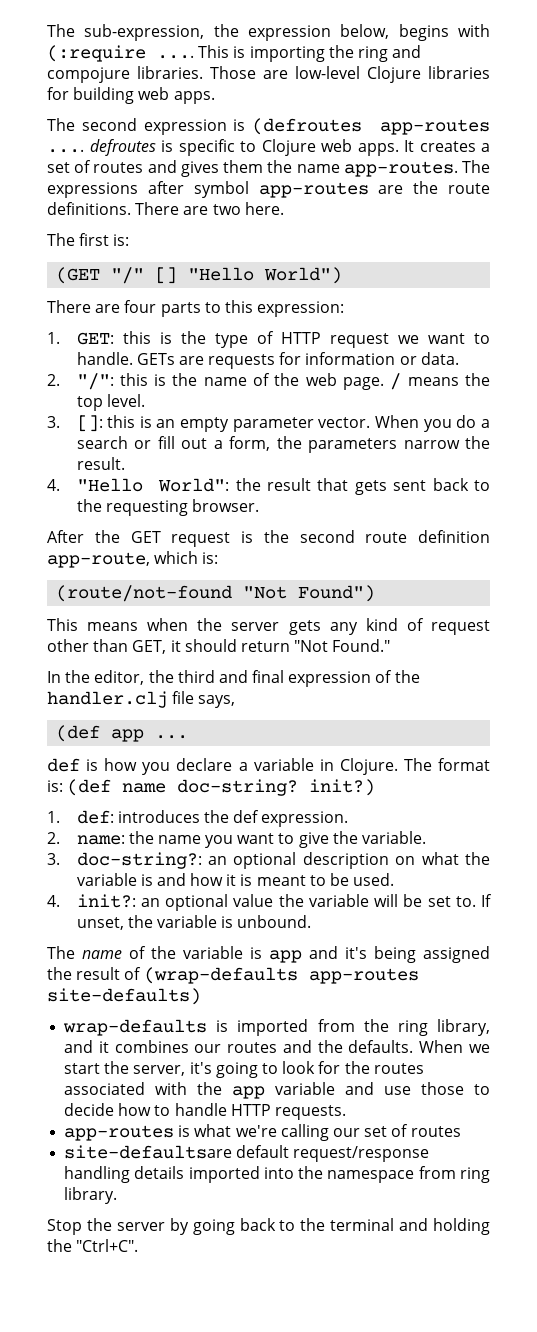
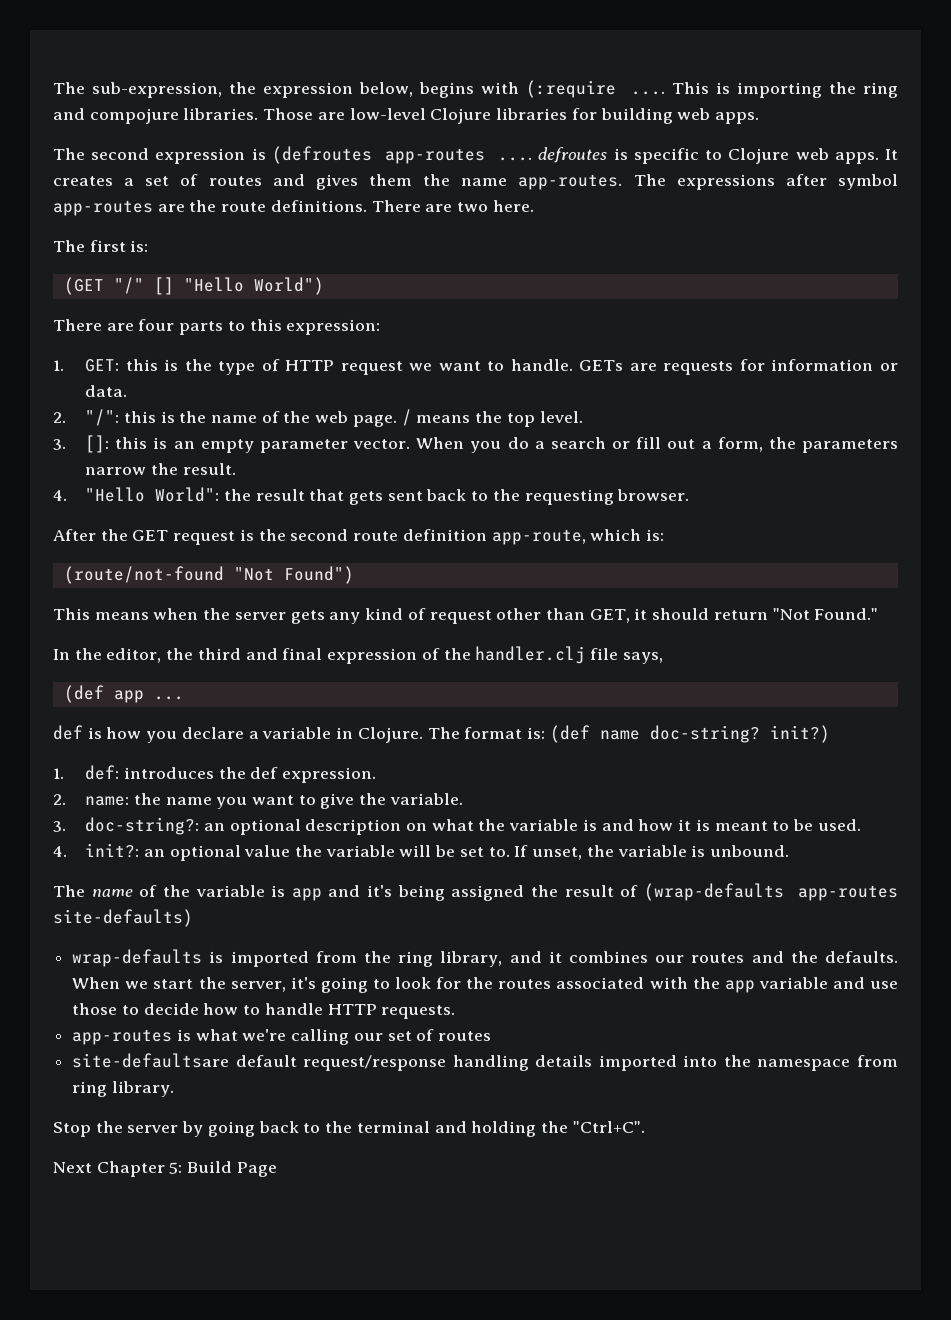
(139, 1245) none -> [53,1161,277,1177] // Next Chapter 5: Build Page

